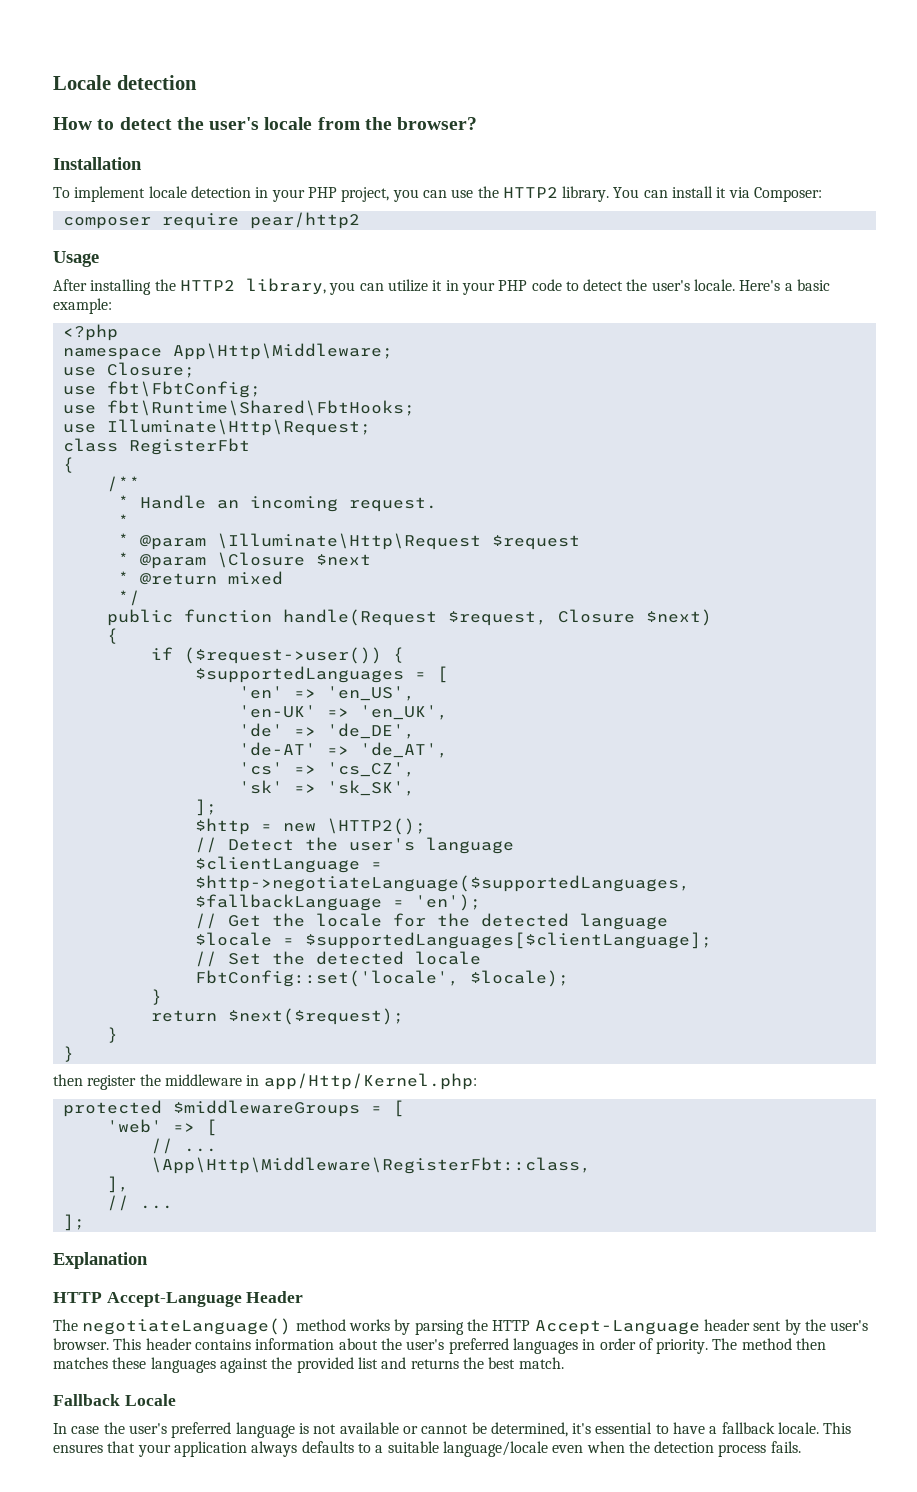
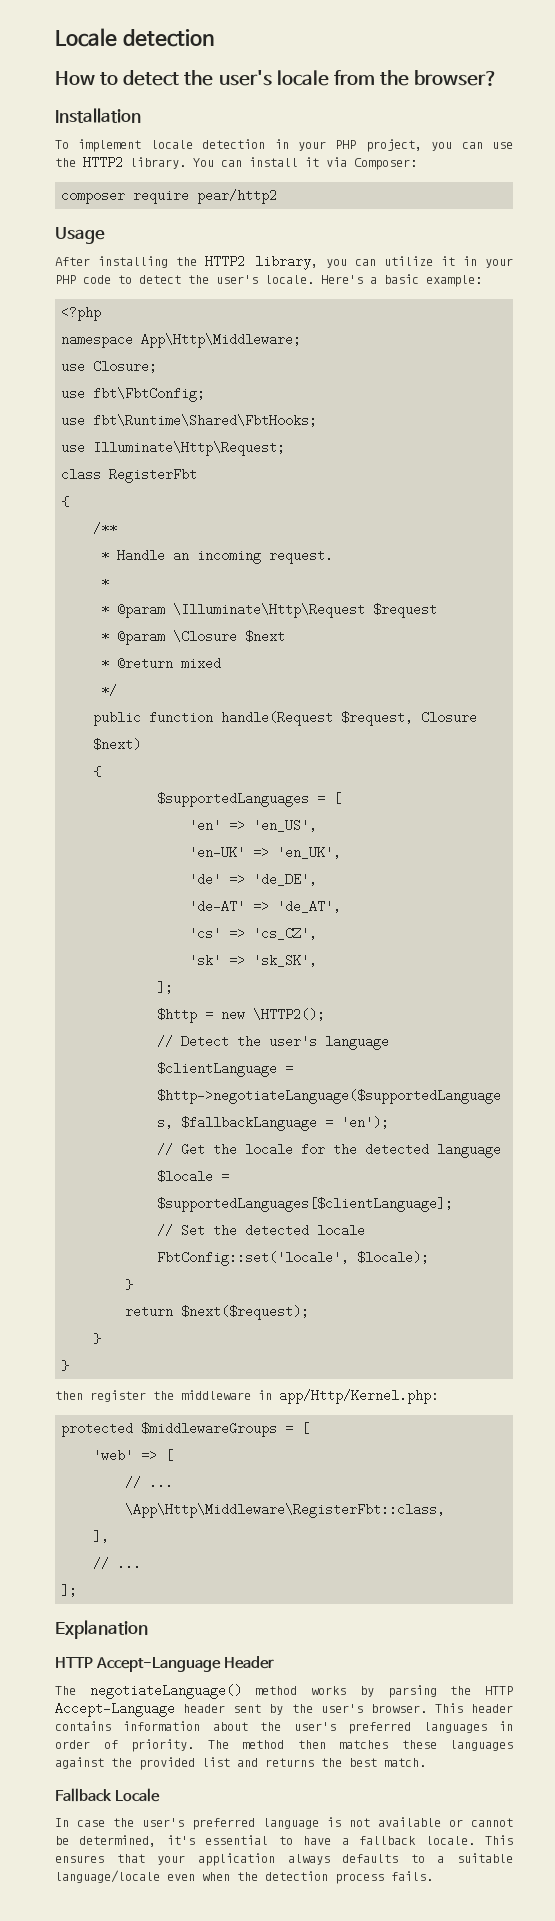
[150,647,404,664] // if ($request->user()) { -> (102, 771) none

